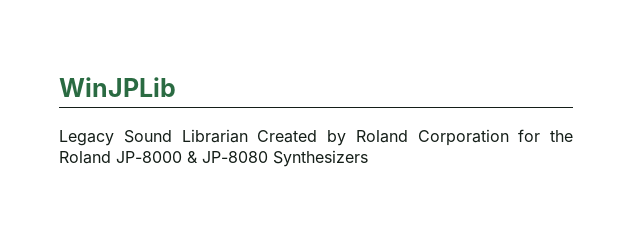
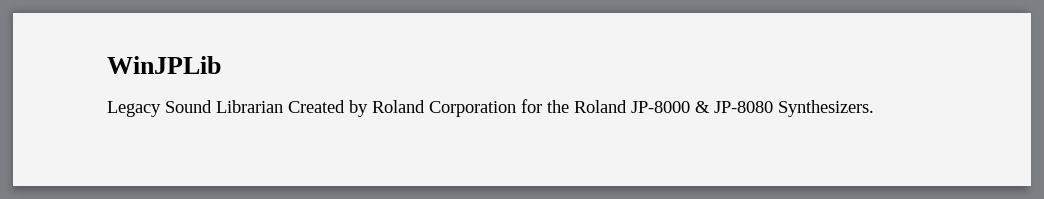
[273,150,368,167] Synthesizers -> [778,100,874,117] Synthesizers.

